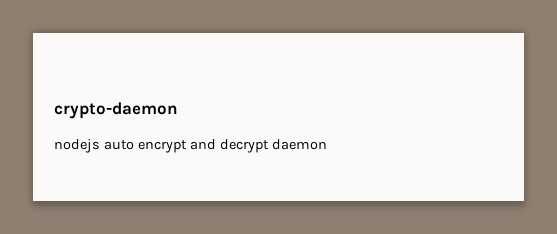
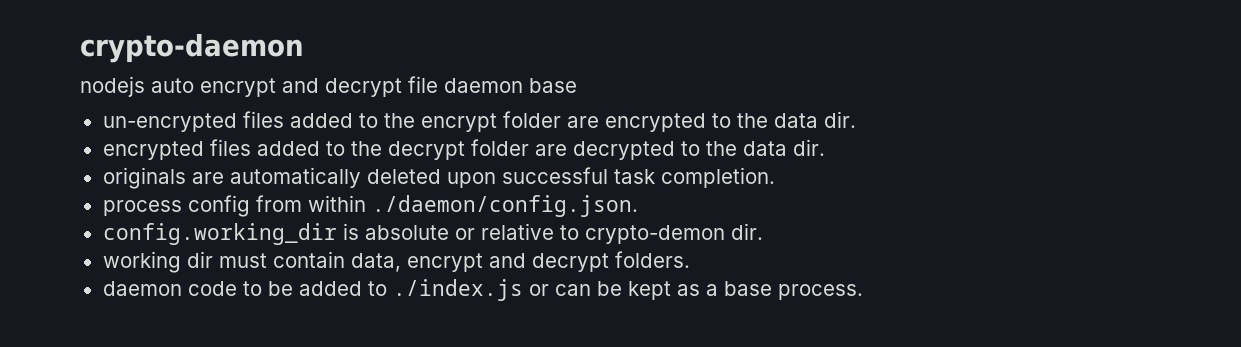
[271,139,327,150] daemon -> [408,76,577,93] [102,111,856,132] [102,139,825,160] [102,167,775,189] [102,195,638,217] [102,223,763,245] [102,251,690,273] [102,279,863,301] file daemon base // un-encrypted files added to the encrypt folder are encrypted to the data dir. // encrypted files added to the decrypt folder are decrypted to the data dir. // originals are automatically deleted upon successful task completion. // process config from within ./daemon/config.json. // config.working_dir is absolute or relative to crypto-demon dir. // working dir must contain data, encrypt and decrypt folders. // daemon code to be added to ./index.js or can be kept as a base process.

